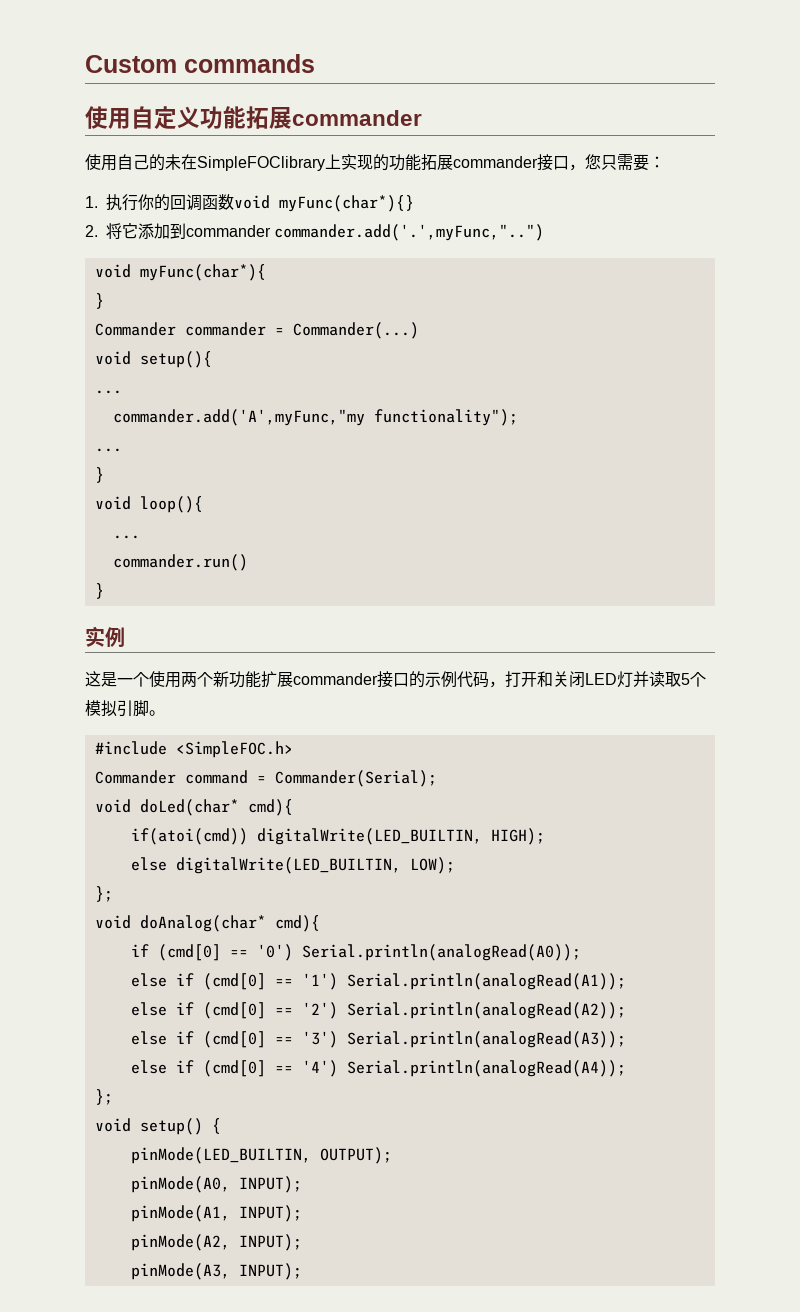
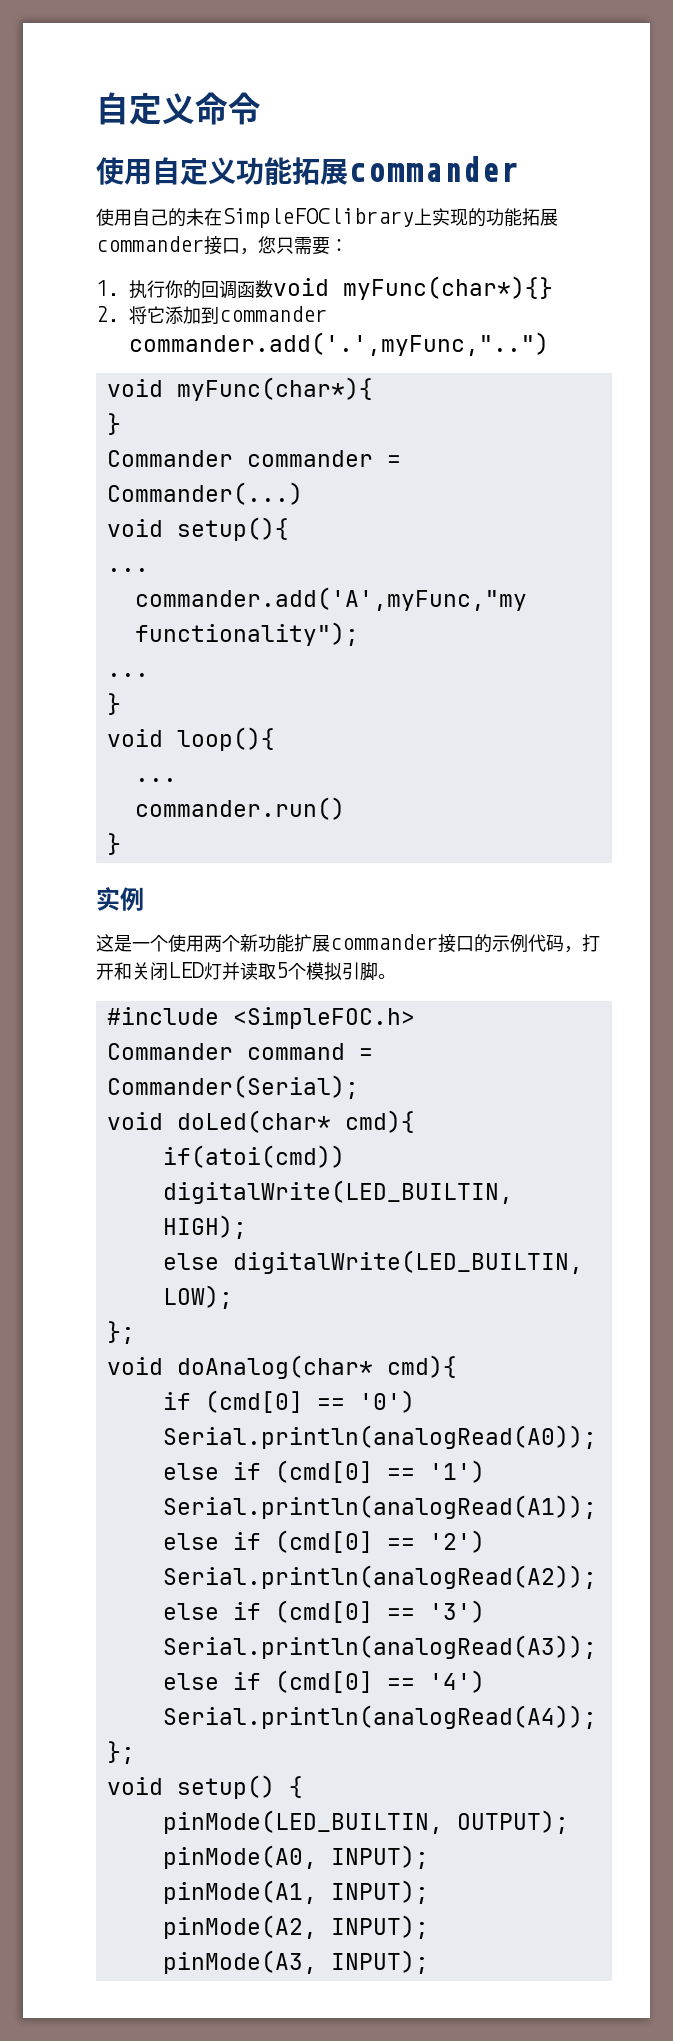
[85,54,315,73] Custom commands -> [96,92,261,125] 自定义命令

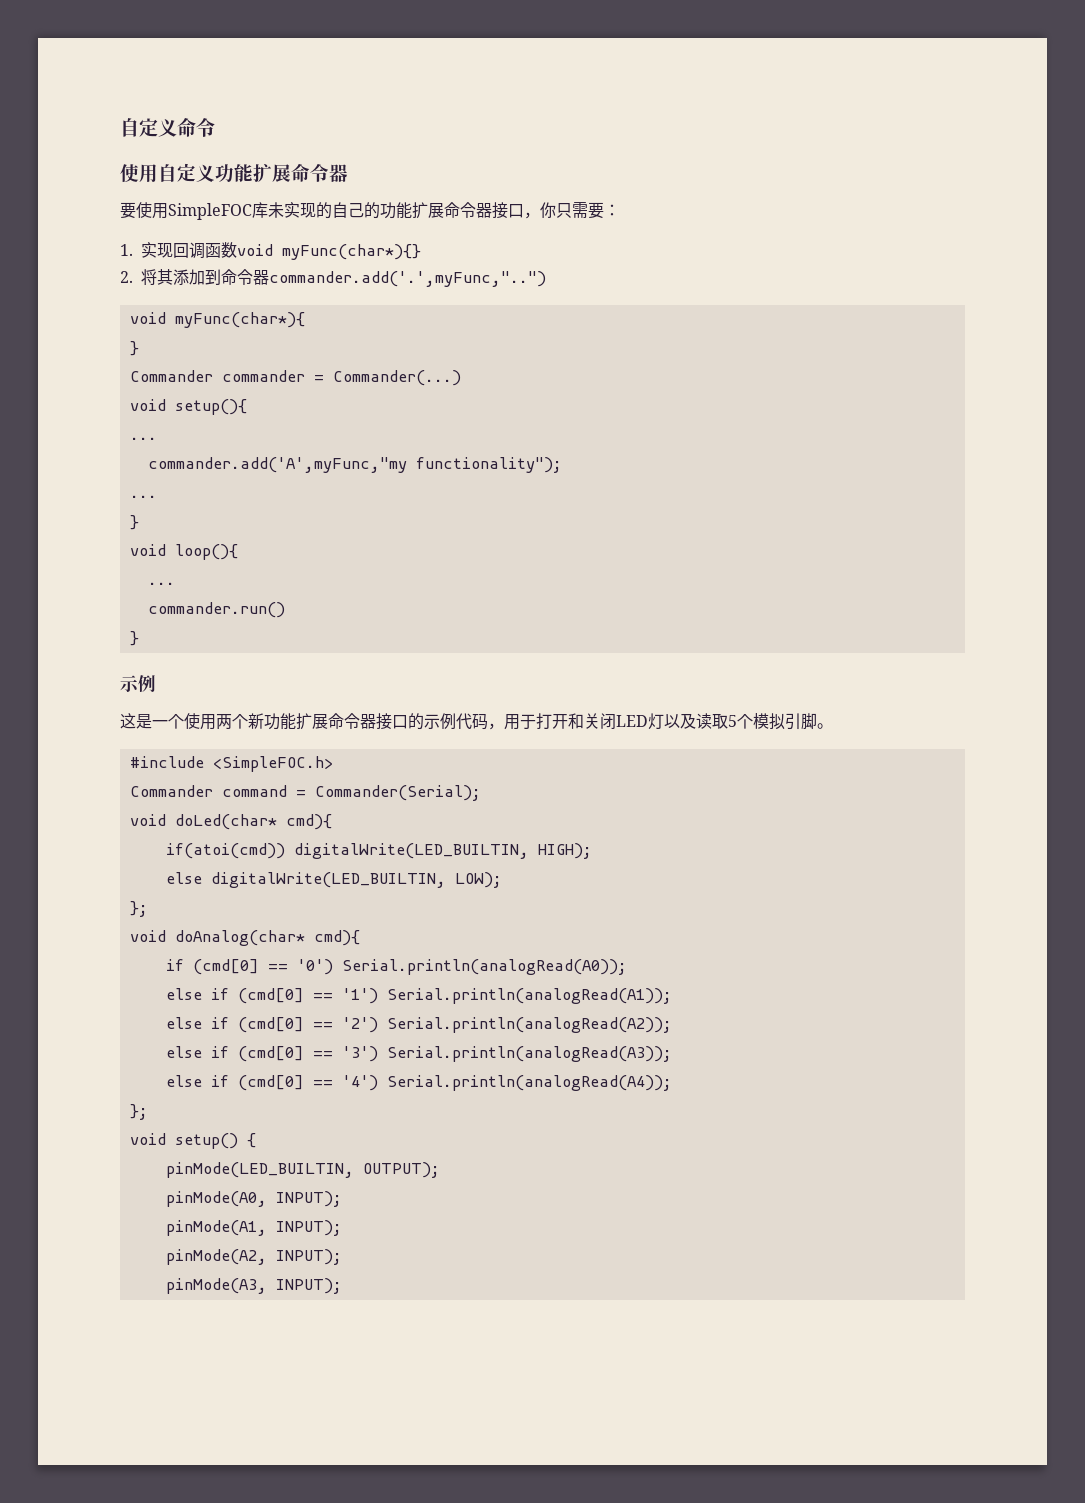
[292,156,519,185] [96,208,558,228] [96,236,276,255] 拓展commander // 使用自己的未在SimpleFOClibrary上实现的功能拓展commander接口，您 -> [253,163,348,182] [120,202,556,220] 扩展命令器 // 要使用SimpleFOC库未实现的自己的功能扩展命令器接口，你
[129,280,201,299] 执行你的 -> [141,242,173,258] 实现
[147,306,327,324] 它添加到commander -> [157,269,269,285] 其添加到命令器
[96,887,120,911] 实 -> [120,675,139,692] 示
[330,934,438,950] commander -> [328,713,376,729] 命令器
(582, 949) none -> [504,714,536,730] 用于
[222,962,240,980] 并 -> [664,713,696,729] 以及

